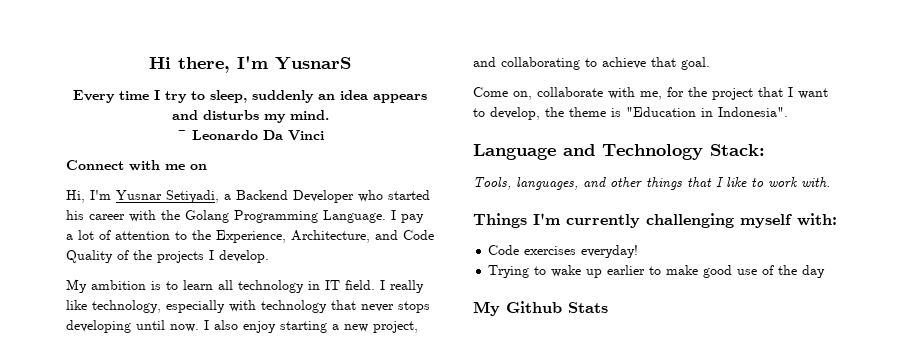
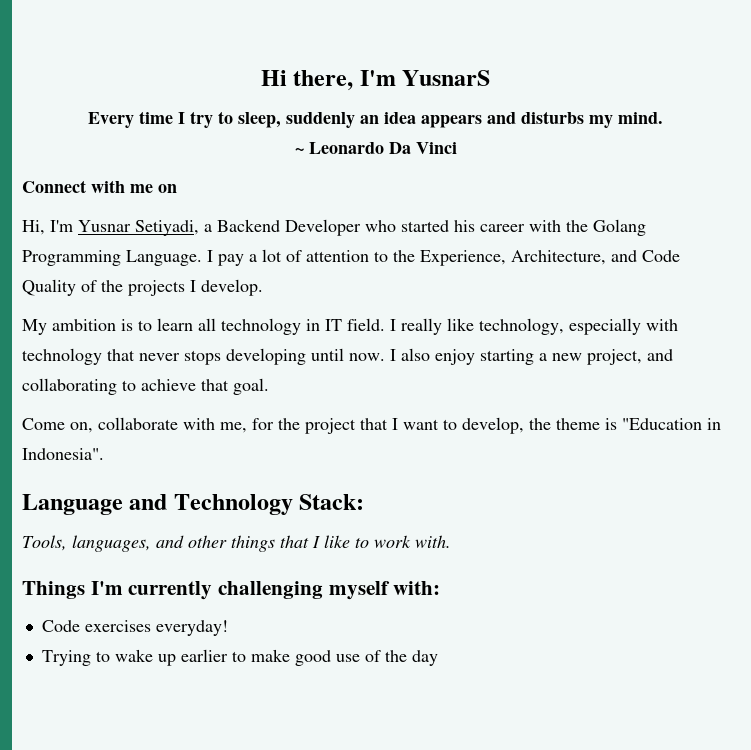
[473,301,608,316] // My Github Stats -> (438, 658) none

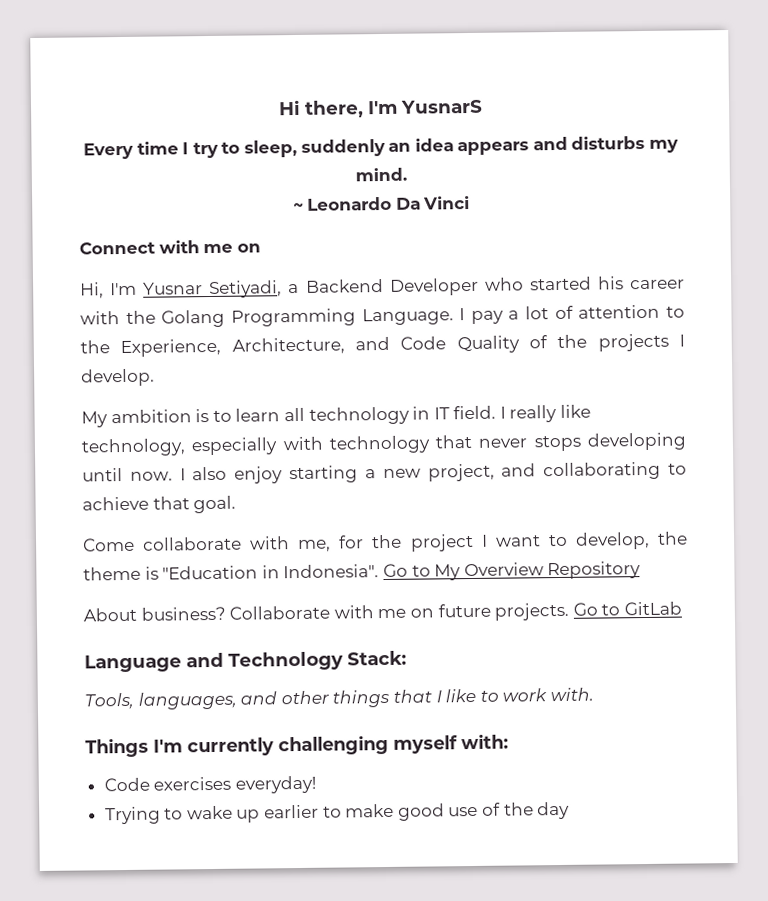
[70,422,93,433] on, -> (135, 544) none
[360,418,388,430] that -> (474, 542) none
(104, 454) none -> [382,561,642,581] [83,601,682,622] Go to My Overview Repository // About business? Collaborate with me on future projects. Go to GitLab

